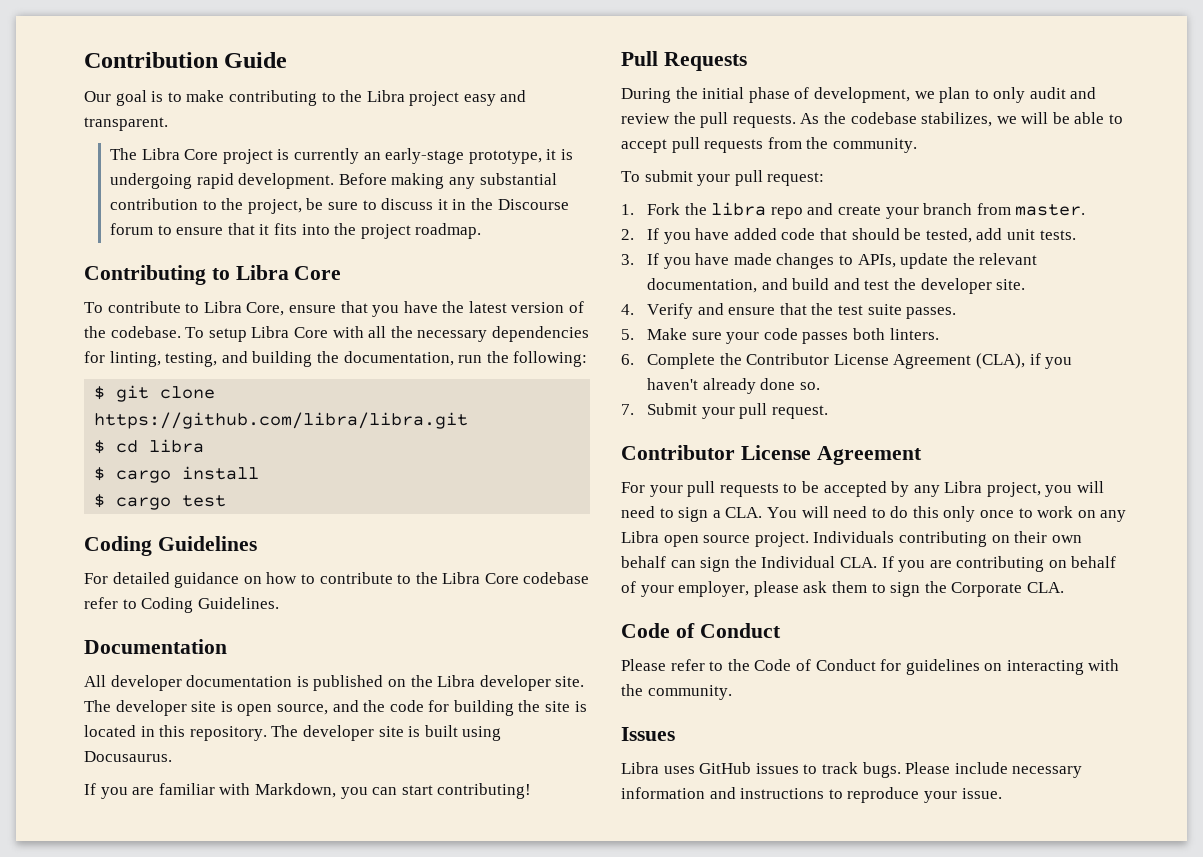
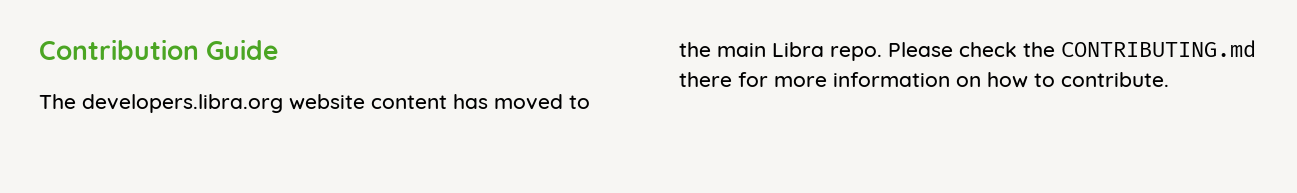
[84,90,527,106] [84,117,168,131] [110,148,573,164] [110,173,557,189] [110,198,569,214] [110,223,482,239] [84,265,342,285] [84,301,585,317] [84,326,589,342] [84,351,588,367] [94,385,216,402] [94,412,469,429] [94,439,205,454] [94,466,260,483] [94,494,227,510] [84,536,257,556] [84,572,590,588] [84,597,279,613] [84,639,227,654] [84,675,585,691] [84,700,587,716] [84,725,502,741] [84,751,172,762] [84,783,532,799] [621,51,747,71] [621,87,1097,103] [621,112,1124,128] [621,137,917,153] [621,170,825,186] [621,202,1086,219] [621,228,1076,244] [621,253,1038,269] [647,278,1026,294] [621,303,957,319] [621,328,939,344] [621,353,1073,369] [647,378,820,394] [621,403,828,419] [621,445,922,465] [621,481,1105,497] [621,506,1127,522] [621,531,1082,547] [621,556,1117,572] [621,581,1064,597] [621,623,781,638] [621,659,1120,675] [621,684,732,700] [621,727,675,741] [621,762,1083,778] [621,787,1002,803] Our goal is to make contributing to the Libra project easy and transparent. // The Libra Core project is currently an early-stage prototype, it is undergoing rapid development. Before making any substantial contribution to the project, be sure to discuss it in the Discourse forum to ensure that it fits into the project roadmap. // Contributing to Libra Core // To contribute to Libra Core, ensure that you have the latest version of the codebase. To setup Libra Core with all the necessary dependencies for linting, testing, and building the documentation, run the following: // $ git clone https://github.com/libra/libra.git // $ cd libra // $ cargo install // $ cargo test // Coding Guidelines // For detailed guidance on how to contribute to the Libra Core codebase refer to Coding Guidelines. // Documentation // All developer documentation is published on the Libra developer site. The developer site is open source, and the code for building the site is located in this repository. The developer site is built using Docusaurus. // If you are familiar with Markdown, you can start contributing! // Pull Requests // During the initial phase of development, we plan to only audit and review the pull requests. As the codebase stabilizes, we will be able to accept pull requests from the community. // To submit your pull request: // 1. Fork the libra repo and create your branch from master. // 2. If you have added code that should be tested, add unit tests. // 3. If you have made changes to APIs, update the relevant documentation, and build and test the developer site. // 4. Verify and ensure that the test suite passes. // 5. Make sure your code passes both linters. // 6. Complete the Contributor License Agreement (CLA), if you haven't already done so. // 7. Submit your pull request. // Contributor License Agreement // For your pull requests to be accepted by any Libra project, you will need to sign a CLA. You will need to do this only once to work on any Libra open source project. Individuals contributing on their own behalf can sign the Individual CLA. If you are contributing on behalf of your employer, please ask them to sign the Corporate CLA. // Code of Conduct // Please refer to the Code of Conduct for guidelines on interacting with the community. // Issues // Libra uses GitHub issues to track bugs. Please include necessary information and instructions to reproduce your issue. -> [39,94,590,113] [679,40,1256,61] [679,72,1169,88] The developers.libra.org website content has moved to the main Libra repo. Please check the CONTRIBUTING.md there for more information on how to contribute.

